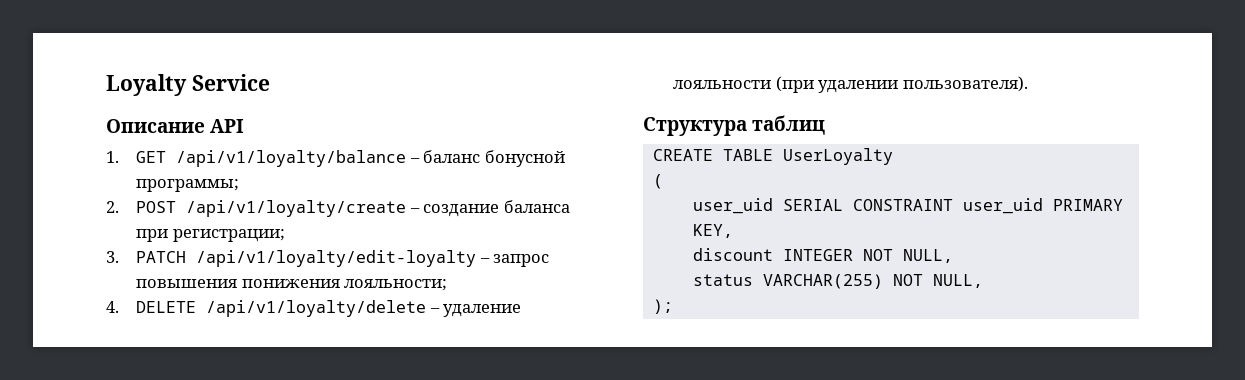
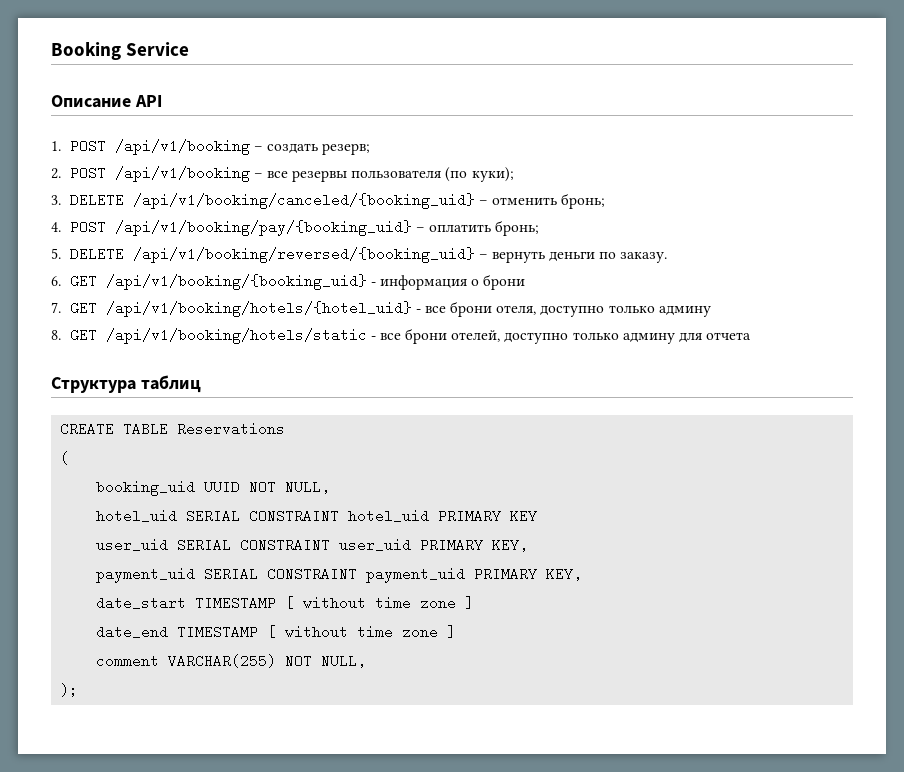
[106,74,187,96] Loyalty -> [51,42,121,60] Booking
[136,150,565,167] [136,179,240,192] [106,200,570,217] [136,229,285,242] [106,250,550,267] [136,279,448,291] [106,300,522,317] [673,76,1028,93] GET /api/v1/loyalty/balance – баланс бонусной программы; // 2. POST /api/v1/loyalty/create – создание баланса при регистрации; // 3. PATCH /api/v1/loyalty/edit-loyalty – запрос повышения понижения лояльности; // 4. DELETE /api/v1/loyalty/delete – удаление лояльности (при удалении пользователя). -> [69,139,371,155] [51,166,514,182] [51,193,606,209] [51,220,540,236] [51,247,668,263] [51,274,526,290] [51,301,711,317] [51,328,752,344] POST /api/v1/booking – создать резерв; // 2. POST /api/v1/booking – все резервы пользователя (по куки); // 3. DELETE /api/v1/booking/canceled/{booking_uid} – отменить бронь; // 4. POST /api/v1/booking/pay/{booking_uid} – оплатить бронь; // 5. DELETE /api/v1/booking/reversed/{booking_uid} – вернуть деньги по заказу. // 6. GET /api/v1/booking/{booking_uid} - информация о брони // 7. GET /api/v1/booking/hotels/{hotel_uid} - все брони отеля, доступно только админу // 8. GET /api/v1/booking/hotels/static - все брони отелей, доступно только админу для отчета
[782,148,893,165] UserLoyalty -> [177,422,286,436] Reservations
(663, 181) none -> [96,480,331,496] [96,509,538,523] // booking_uid UUID NOT NULL, // hotel_uid SERIAL CONSTRAINT hotel_uid PRIMARY KEY
[692,248,953,263] [692,274,753,286] discount INTEGER NOT NULL, // status -> [96,567,583,583] [96,596,475,610] [96,625,457,639] [96,654,160,668] payment_uid SERIAL CONSTRAINT payment_uid PRIMARY KEY, // date_start TIMESTAMP [ without time zone ] // date_end TIMESTAMP [ without time zone ] // comment

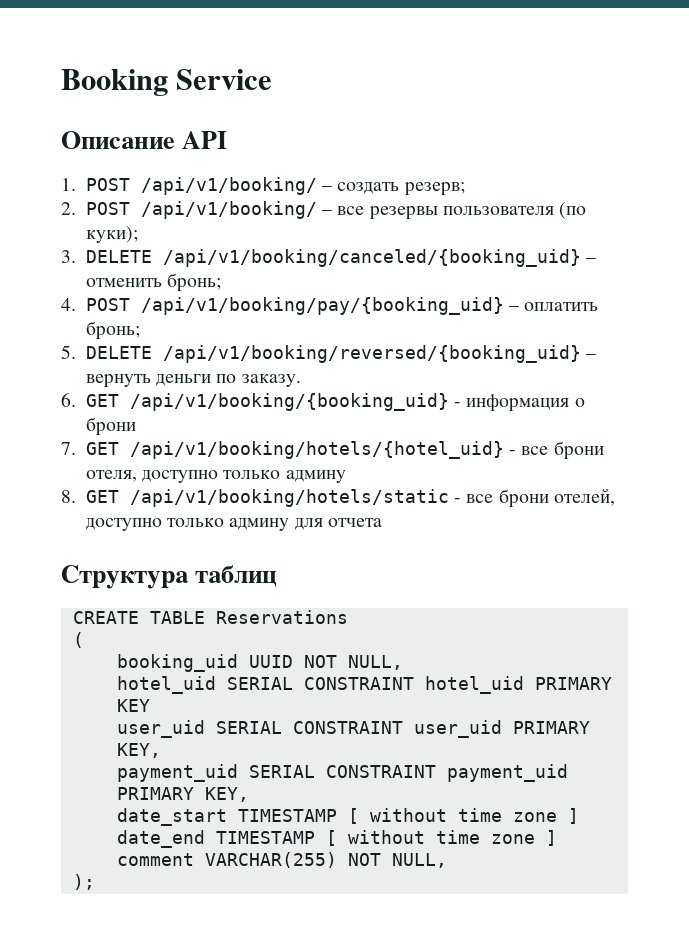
[114,139,250,155] /api/v1/booking -> [140,177,317,195] /api/v1/booking/
[114,166,250,182] /api/v1/booking -> [140,201,317,219] /api/v1/booking/

